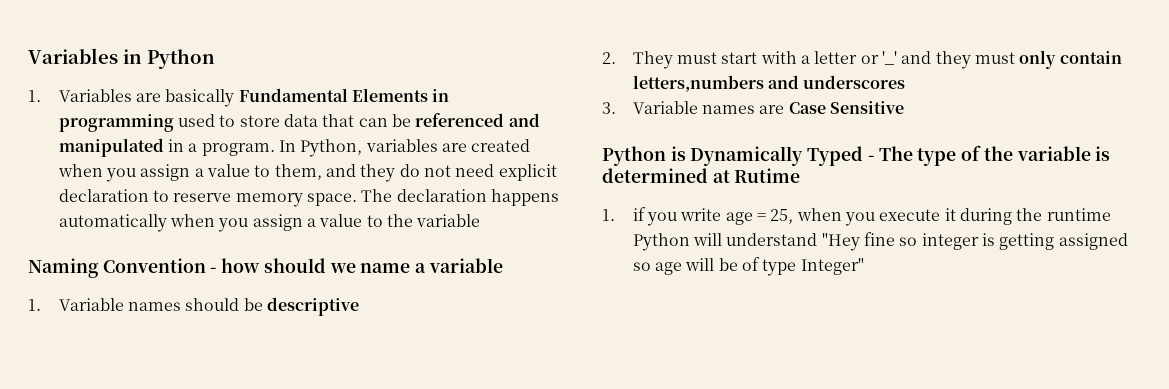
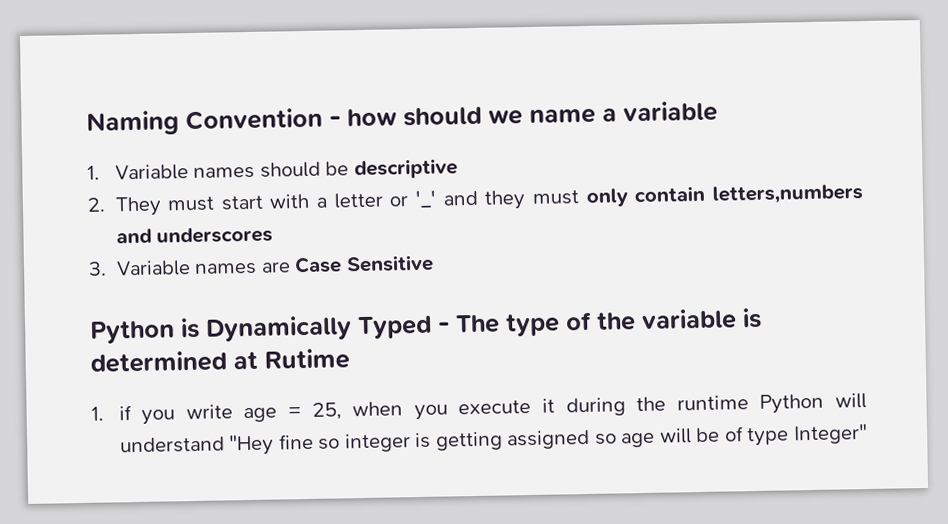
[28,48,215,69] [28,88,450,107] [58,113,540,132] [58,138,531,157] [57,164,557,182] [58,189,559,207] [58,214,481,232] Variables in Python // 1. Variables are basically Fundamental Elements in programming used to store data that can be referenced and manipulated in a program. In Python, variables are created when you assign a value to them, and they do not need explicit declaration to reserve memory space. The declaration happens automatically when you assign a value to the variable // -> (86, 123) none

